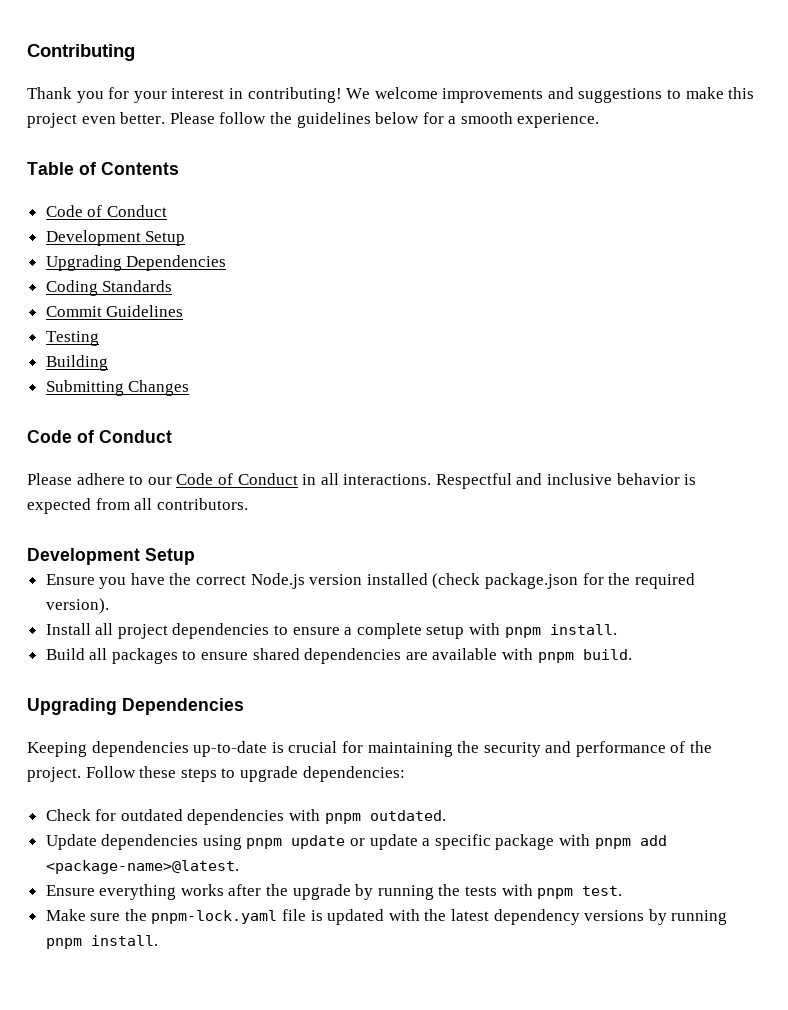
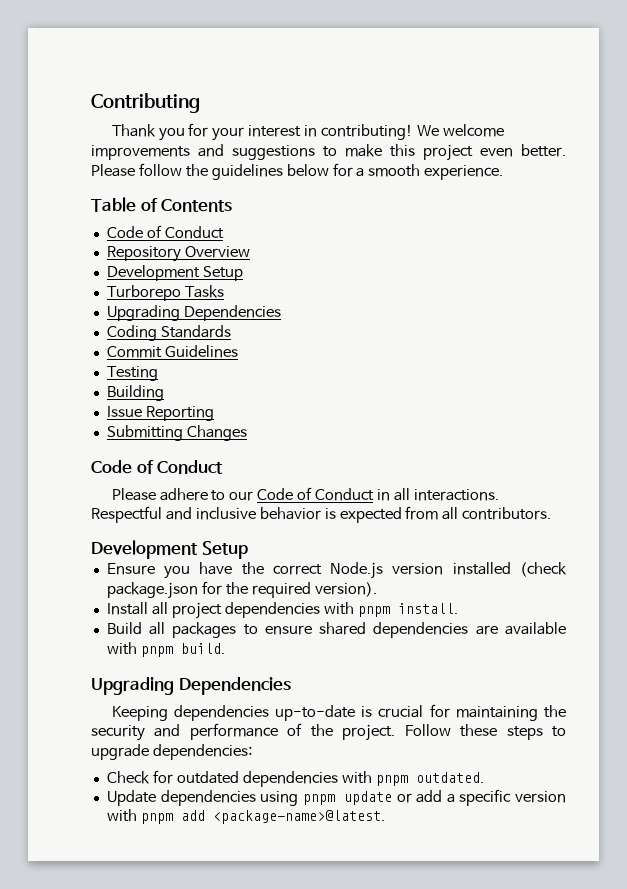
[45,230,186,246] // Development Setup -> [106,246,250,262] [106,265,243,281] [106,285,224,301] // Repository Overview // Development Setup // Turborepo Tasks
(108, 363) none -> [106,406,214,421] // Issue Reporting
[274,623,465,639] to ensure a complete setup -> (320, 610) none
[369,834,418,850] update -> [416,790,443,803] add
[495,834,555,850] package -> [514,791,566,803] version
[45,884,623,900] [45,909,728,925] [45,935,158,949] // Ensure everything works after the upgrade by running the tests with pnpm test. // Make sure the pnpm-lock.yaml file is updated with the latest dependency versions by running pnpm install. -> (385, 817) none

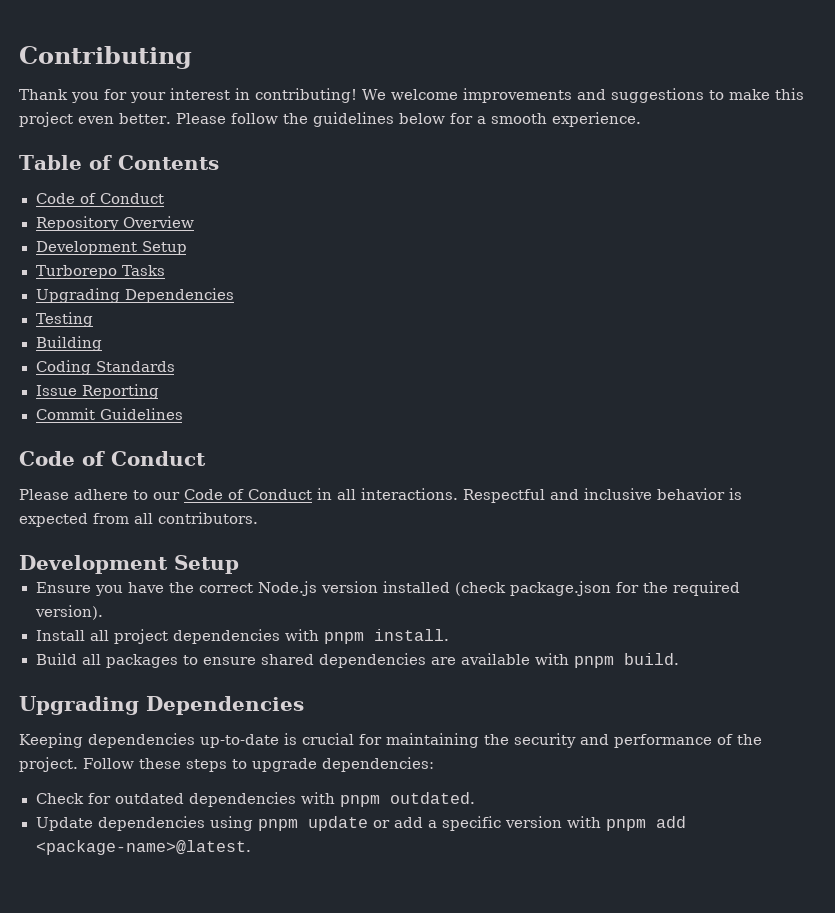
[106,325,231,341] [106,345,238,358] // Coding Standards // Commit Guidelines -> (234, 295) none
(164, 393) none -> [35,360,175,375] // Coding Standards
[106,425,247,441] Submitting Changes -> [35,408,183,420] Commit Guidelines

